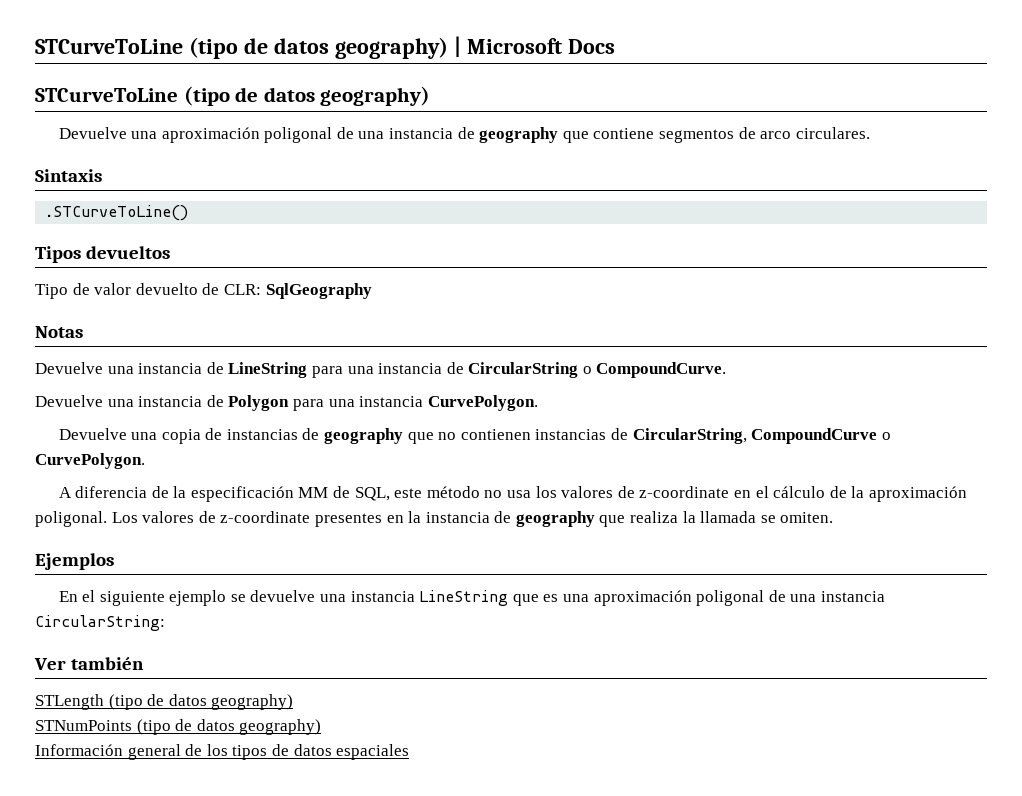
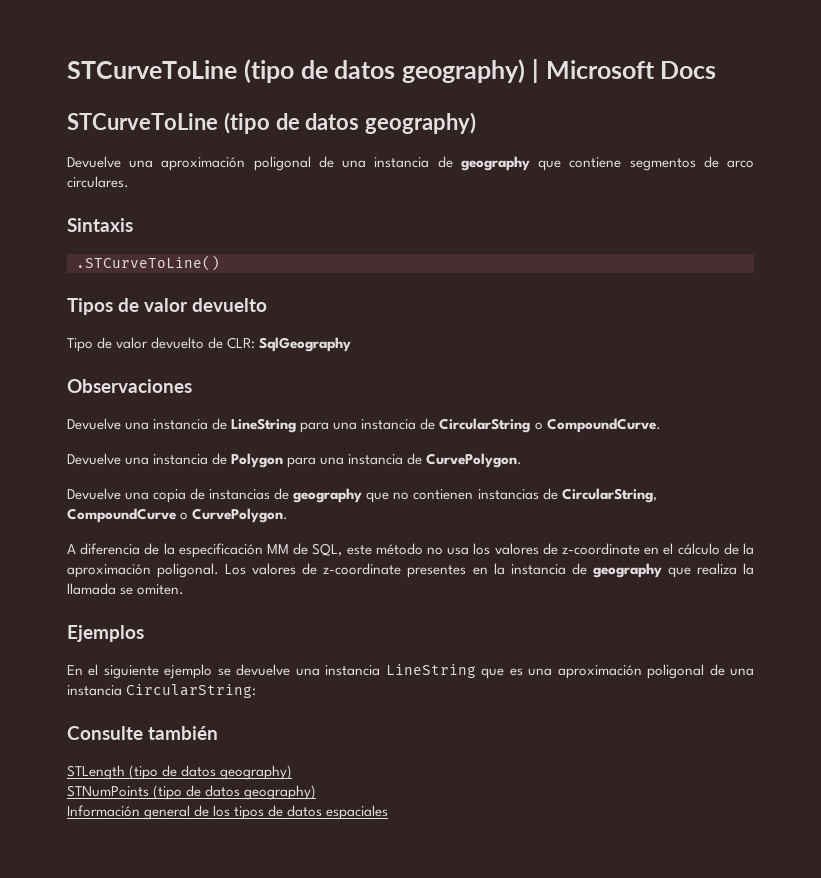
[86,246,171,259] devueltos -> [118,298,267,312] de valor devuelto
[35,326,83,338] Notas -> [67,379,192,393] Observaciones
(424, 401) none -> [407,453,423,465] de
[34,658,66,670] Ver -> [67,726,143,740] Consulte

